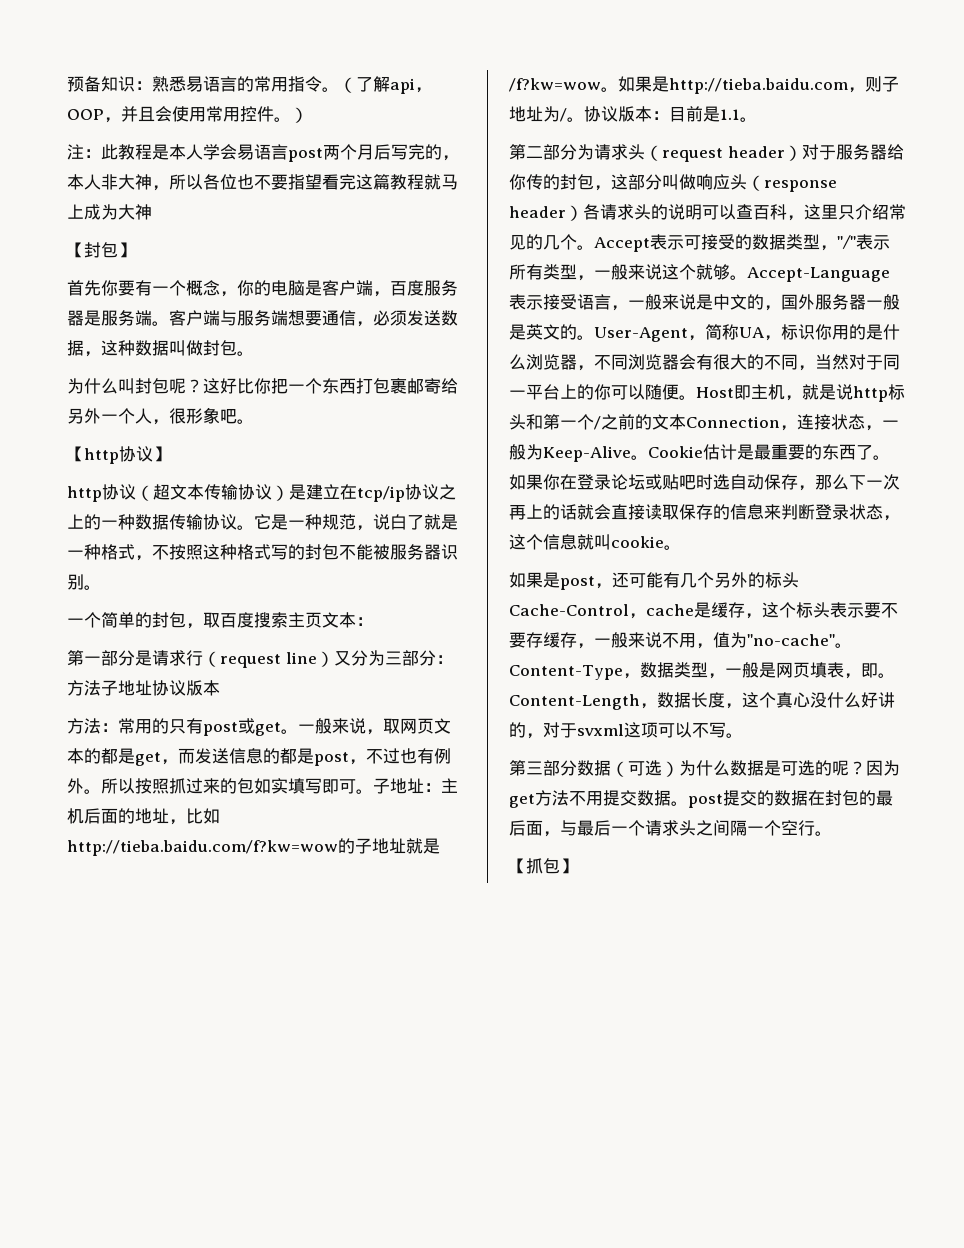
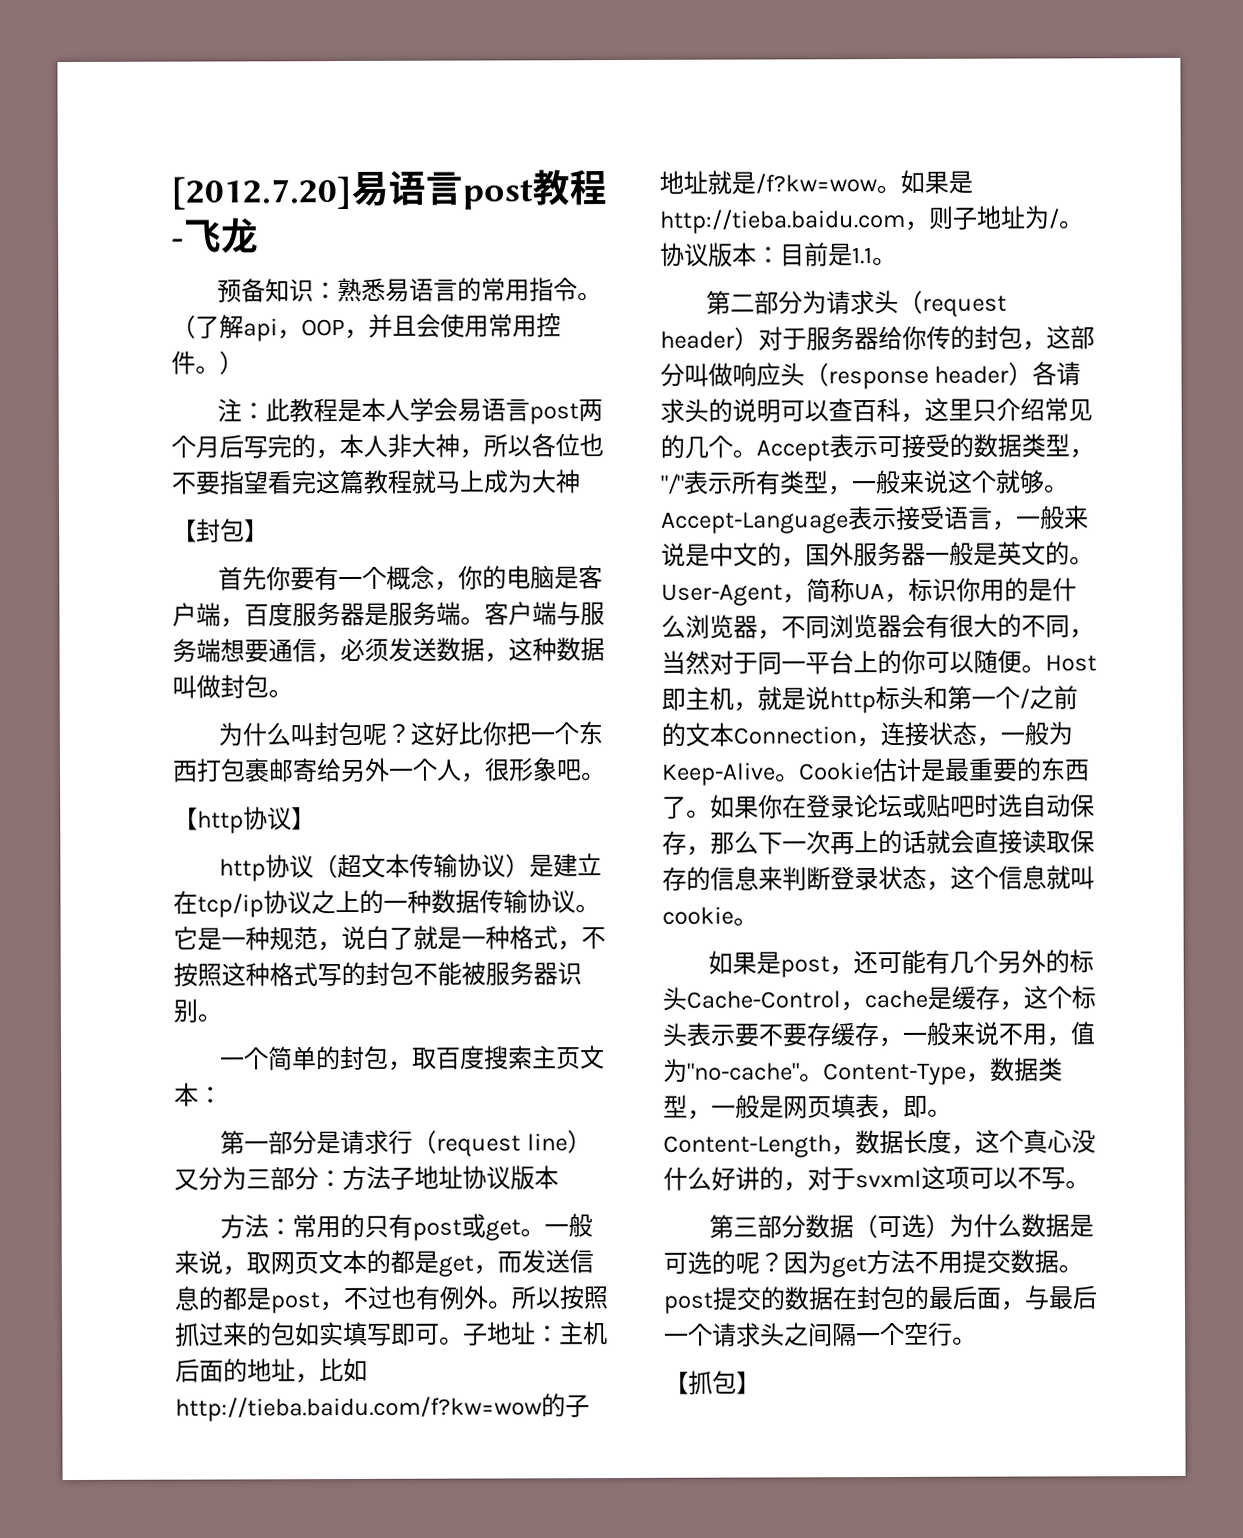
(67, 84) none -> [170,169,607,210] [171,217,259,254] [2012.7.20]易语言post教程-飞龙 //

